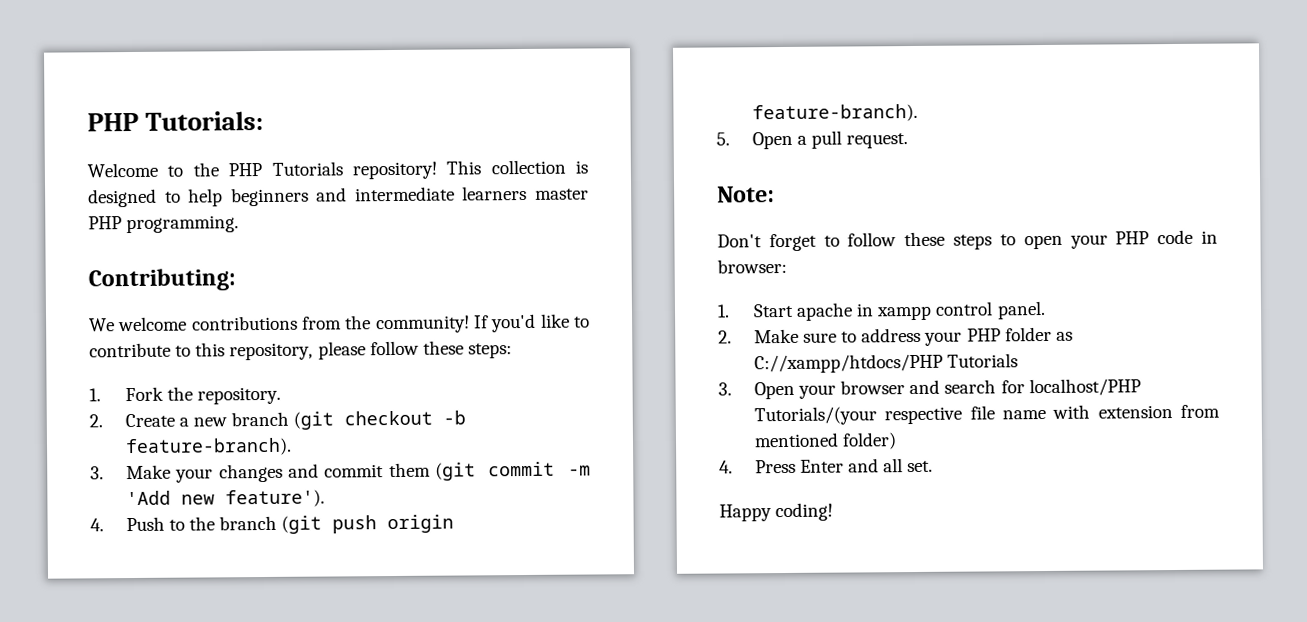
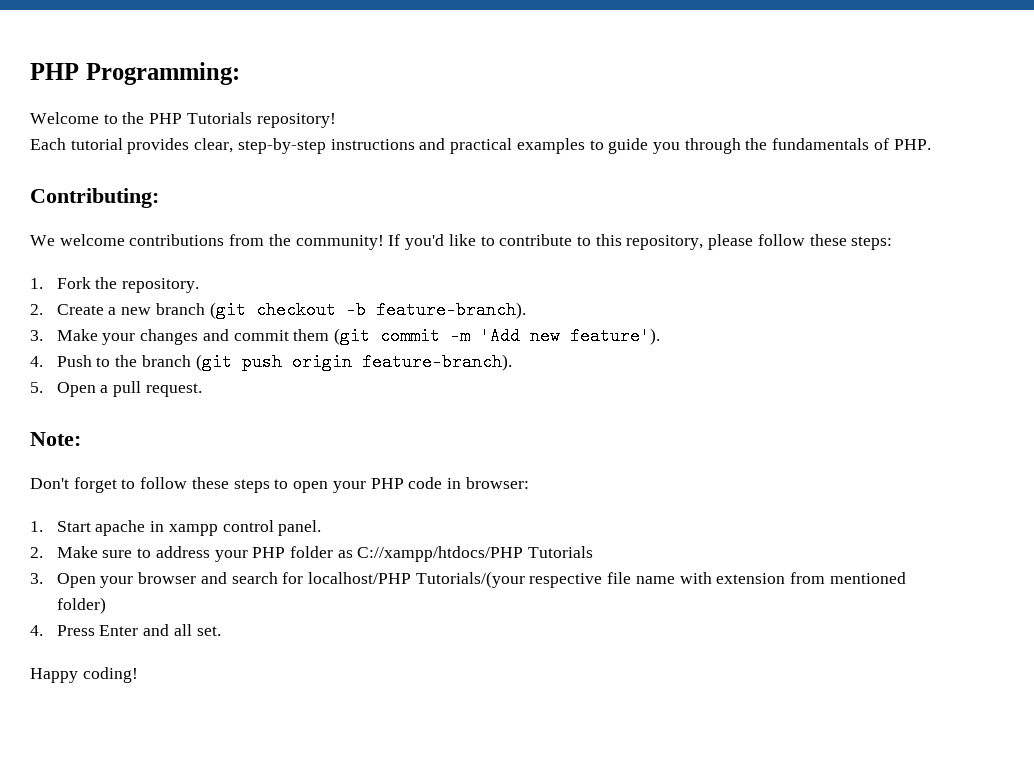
[87,110,265,132] PHP Tutorials: -> [30,62,240,85] PHP Programming:
[446,159,588,175] [88,185,589,208] [88,215,240,234] This collection is designed to help beginners and intermediate learners master PHP programming. -> [30,138,931,154] // Each tutorial provides clear, step-by-step instructions and practical examples to guide you through the fundamentals of PHP.

